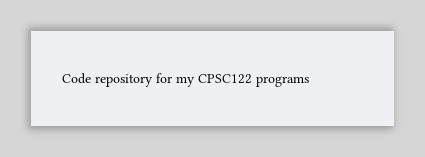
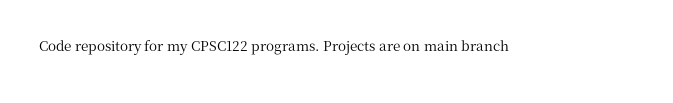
[256,76,309,87] programs -> [251,40,510,55] programs. Projects are on main branch

